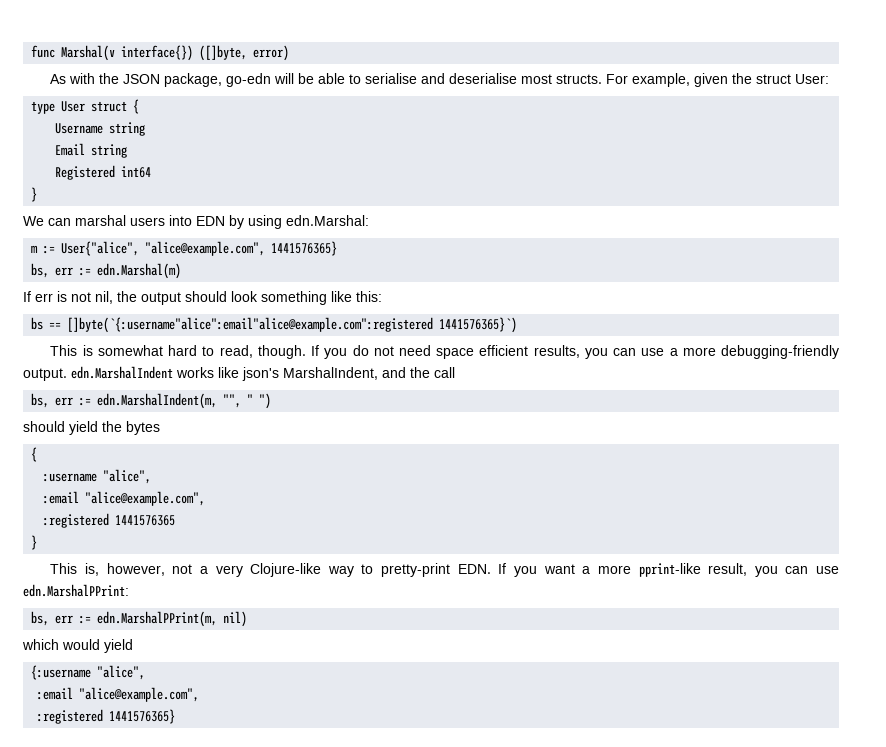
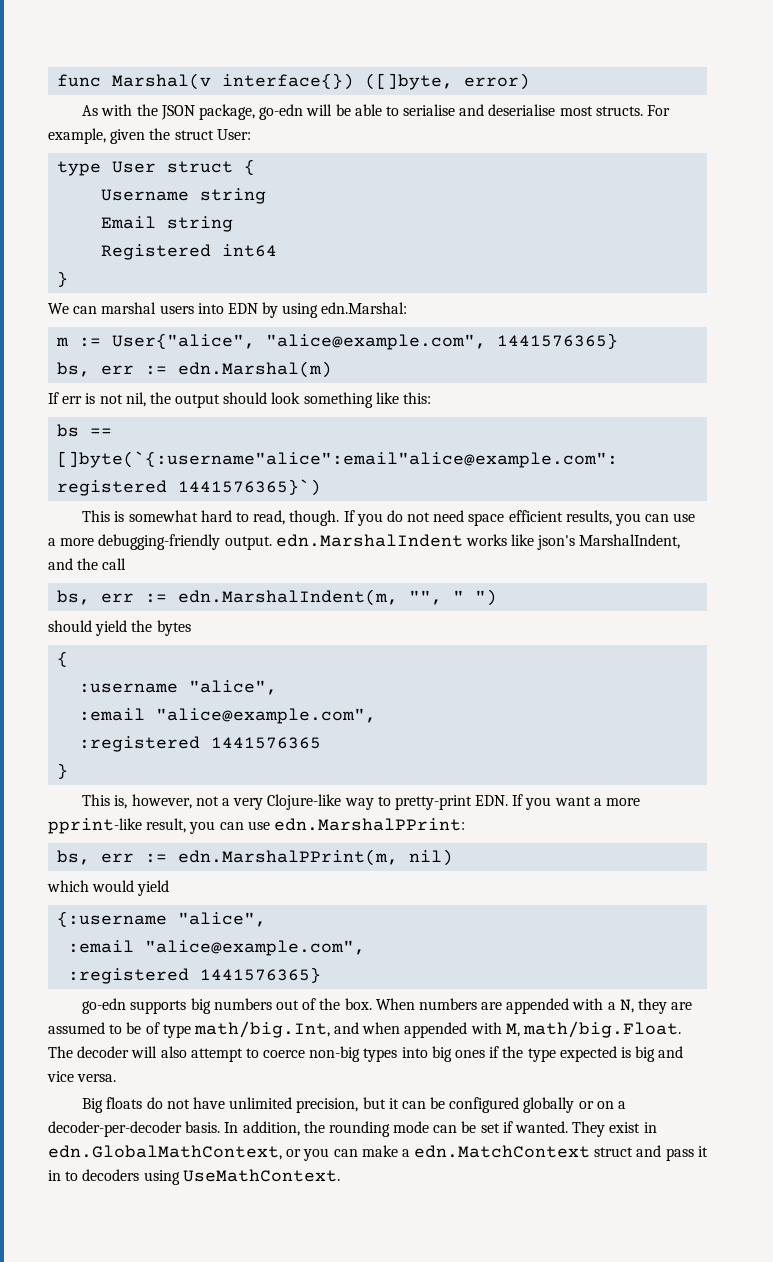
(176, 716) none -> [82,998,693,1014] [48,1021,682,1038] [48,1046,684,1062] [47,1071,117,1082] [82,1097,627,1113] [48,1121,657,1137] [48,1145,708,1161] [48,1169,340,1185] // go-edn supports big numbers out of the box. When numbers are appended with a N, they are assumed to be of type math/big.Int, and when appended with M, math/big.Float. The decoder will also attempt to coerce non-big types into big ones if the type expected is big and vice versa. // Big floats do not have unlimited precision, but it can be configured globally or on a decoder-per-decoder basis. In addition, the rounding mode can be set if wanted. They exist in edn.GlobalMathContext, or you can make a edn.MatchContext struct and pass it in to decoders using UseMathContext.

